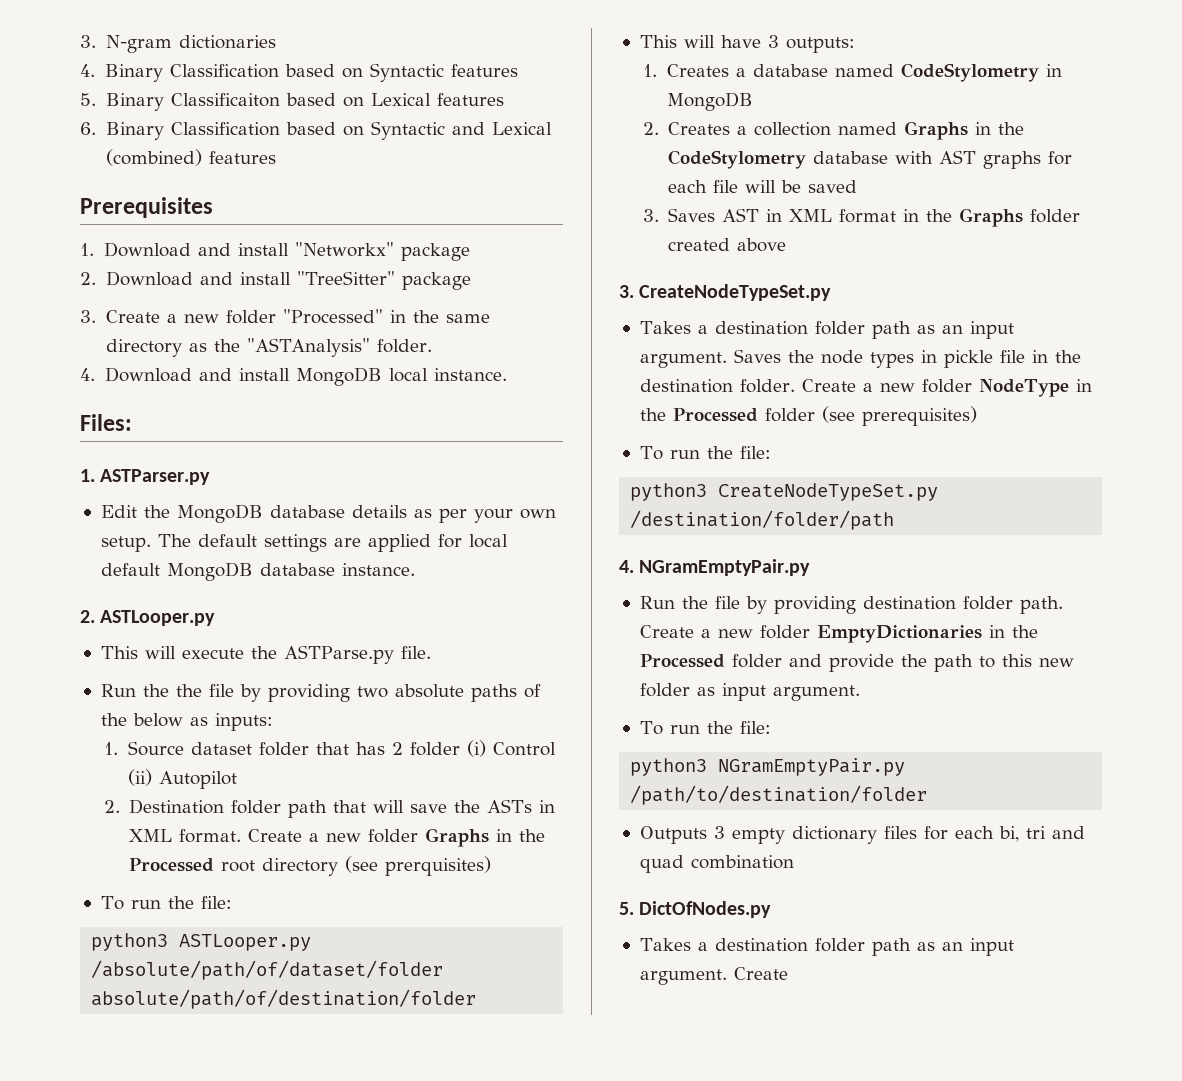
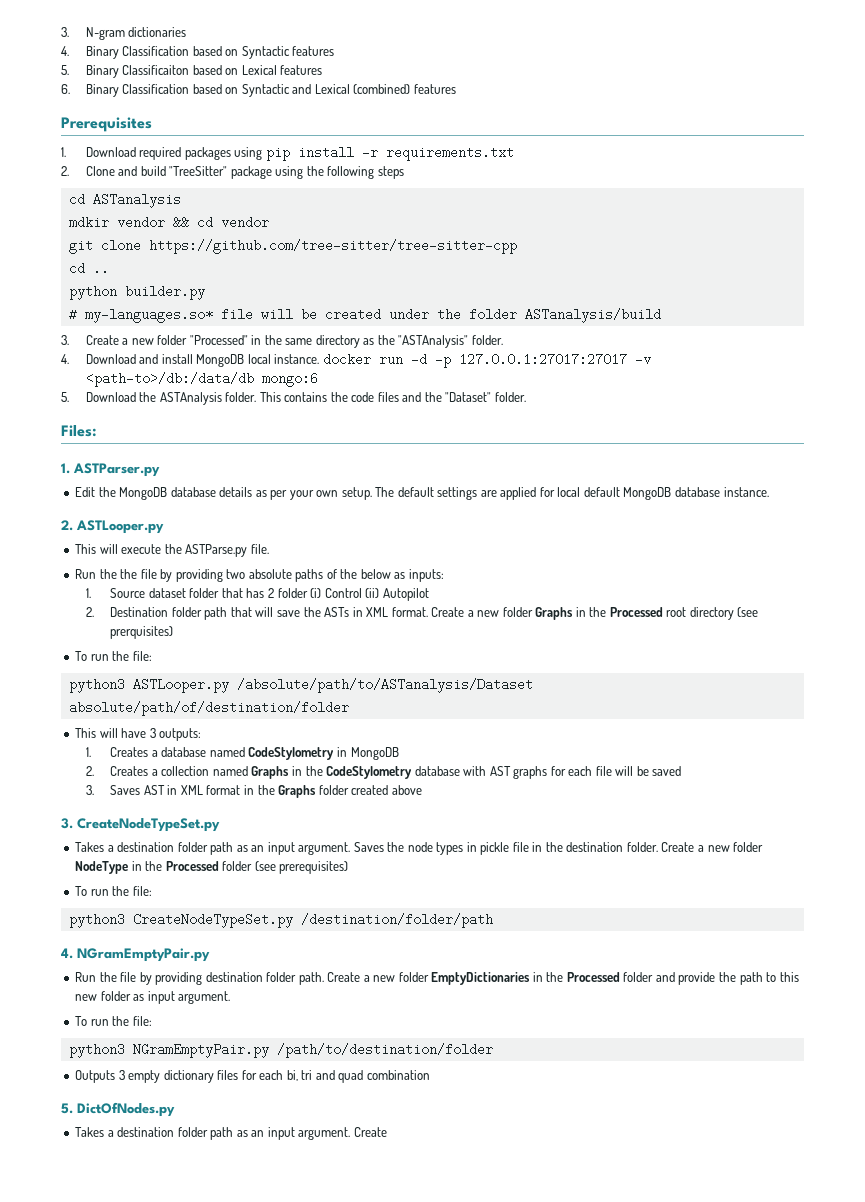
[197,242,470,261] [80,271,472,290] and install "Networkx" package // 2. Download and install "TreeSitter" package -> [139,146,514,161] [61,166,404,179] [68,193,181,208] [68,216,269,229] [68,239,517,254] [68,262,109,275] [68,285,205,300] [68,308,661,323] required packages using pip install -r requirements.txt // 2. Clone and build "TreeSitter" package using the following steps // cd ASTanalysis // mdkir vendor && cd vendor // git clone https://github.com/tree-sitter/tree-sitter-cpp // cd .. // python builder.py // # my-languages.so* file will be created under the folder ASTanalysis/build
(507, 374) none -> [322,353,651,368] [85,372,318,387] [61,392,526,405] docker run -d -p 127.0.0.1:27017:27017 -v <path-to>/db:/data/db mongo:6 // 5. Download the ASTAnalysis folder. This contains the code files and the "Dataset" folder.
[91,960,444,980] /absolute/path/of/dataset/folder -> [236,678,533,693] /absolute/path/to/ASTanalysis/Dataset

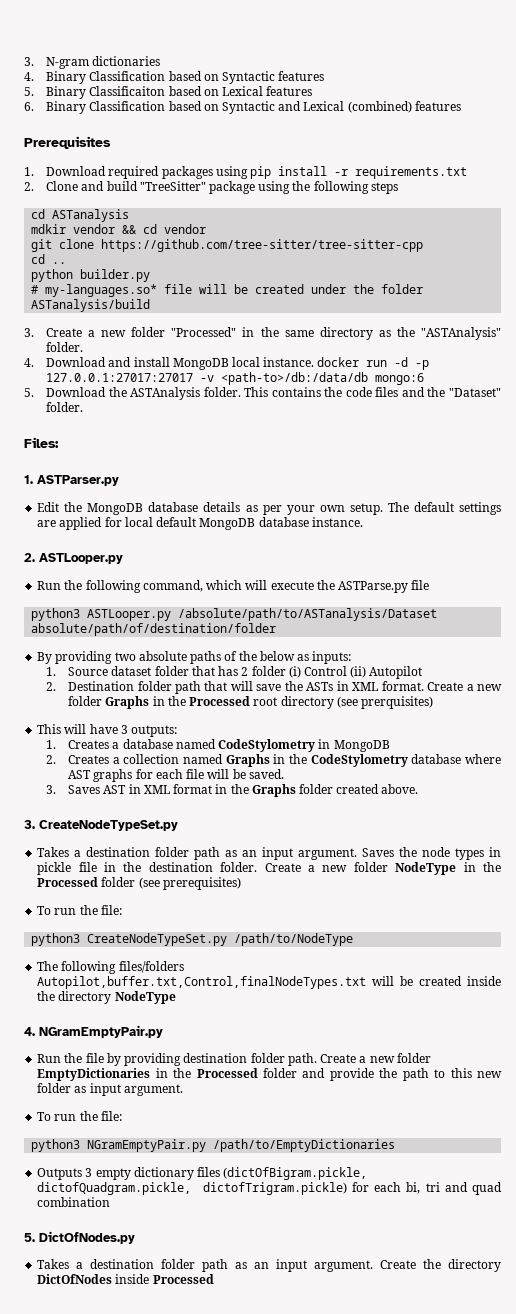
[75,544,269,557] [75,569,173,582] This will execute the ASTParse.py file. // Run the the file by -> [37,580,430,593] [31,608,438,621] [31,623,277,636] [37,652,53,664] Run the following command, which will execute the ASTParse.py file // python3 ASTLooper.py /absolute/path/to/ASTanalysis/Dataset absolute/path/of/destination/folder // By
[75,651,152,661] [68,678,533,693] [68,701,349,716] // To run the file: // python3 ASTLooper.py /absolute/path/to/ASTanalysis/Dataset absolute/path/of/destination/folder -> (433, 702) none
[463,766,487,776] with -> [465,754,502,764] where
[652,766,682,776] saved -> [248,769,284,779] saved.
[391,785,422,795] above -> [381,784,419,794] above.
[300,913,493,928] /destination/folder/path -> [234,933,354,946] [37,961,184,974] [37,976,501,989] [37,991,176,1004] /path/to/NodeType // The following files/folders Autopilot,buffer.txt,Control,finalNodeTypes.txt will be created inside the directory NodeType
[276,1043,493,1058] /path/to/destination/folder -> [213,1139,396,1152] /path/to/EmptyDictionaries
(239, 1075) none -> [223,1167,368,1180] [37,1182,347,1195] (dictOfBigram.pickle, dictofQuadgram.pickle, dictofTrigram.pickle)
(387, 1132) none -> [423,1259,502,1272] [37,1274,214,1284] the directory DictOfNodes inside Processed

